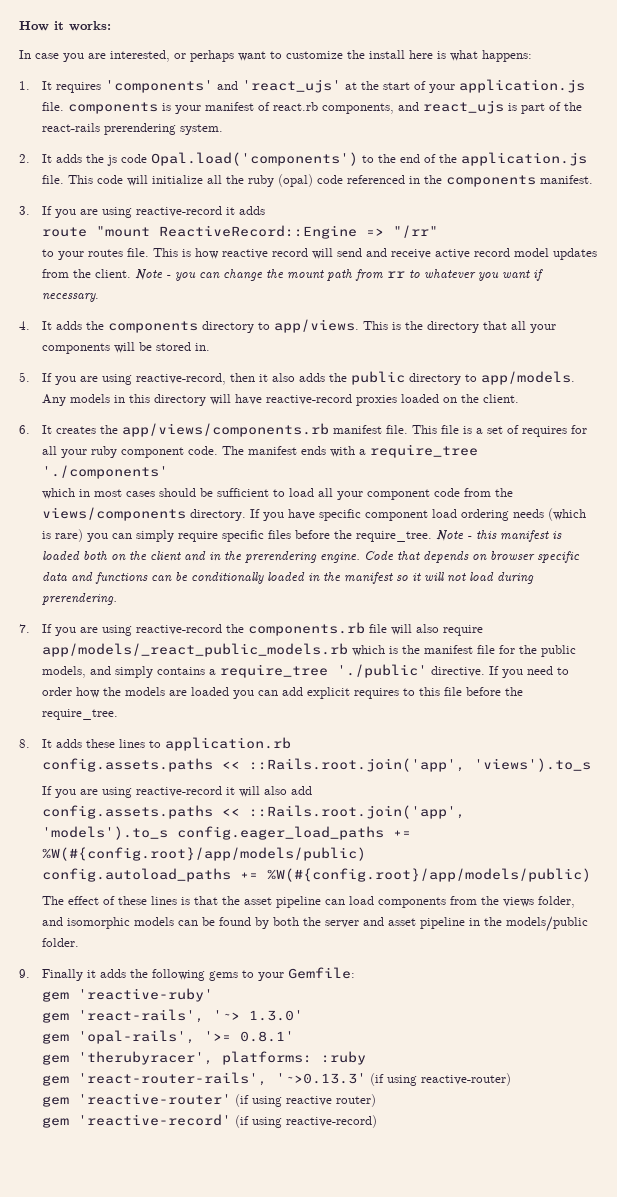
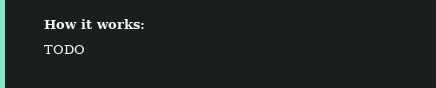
[19,50,532,62] [19,79,585,93] [41,100,582,114] [41,123,223,135] [19,152,587,166] [41,174,593,187] [19,206,265,218] [41,225,438,239] [41,248,597,260] [41,269,543,281] [41,293,99,302] [19,319,556,333] [41,342,210,354] [19,371,575,385] [41,394,519,406] [19,423,587,437] [41,444,478,458] [41,465,168,479] [41,488,513,500] [41,507,586,521] [41,529,562,542] [41,551,580,563] [41,572,534,584] [41,593,117,605] [19,622,483,636] [41,643,576,657] [41,664,569,678] [41,687,523,699] [41,709,118,720] [19,737,291,751] [41,758,591,772] [41,786,312,798] [41,805,465,819] [41,826,411,840] [41,847,366,861] [41,868,591,882] [41,896,575,908] [41,916,588,932] [41,938,79,947] [19,967,355,981] [41,988,213,1002] [41,1009,303,1023] [41,1030,294,1044] [41,1051,366,1065] [41,1072,511,1086] [41,1093,376,1107] [41,1114,377,1128] In case you are interested, or perhaps want to customize the install here is what happens: // 1. It requires 'components' and 'react_ujs' at the start of your application.js file. components is your manifest of react.rb components, and react_ujs is part of the react-rails prerendering system. // 2. It adds the js code Opal.load('components') to the end of the application.js file. This code will initialize all the ruby (opal) code referenced in the components manifest. // 3. If you are using reactive-record it adds // route "mount ReactiveRecord::Engine => "/rr" // to your routes file. This is how reactive record will send and receive active record model updates from the client. Note - you can change the mount path from rr to whatever you want if necessary. // 4. It adds the components directory to app/views. This is the directory that all your components will be stored in. // 5. If you are using reactive-record, then it also adds the public directory to app/models. Any models in this directory will have reactive-record proxies loaded on the client. // 6. It creates the app/views/components.rb manifest file. This file is a set of requires for all your ruby component code. The manifest ends with a require_tree './components' // which in most cases should be sufficient to load all your component code from the views/components directory. If you have specific component load ordering needs (which is rare) you can simply require specific files before the require_tree. Note - this manifest is loaded both on the client and in the prerendering engine. Code that depends on browser specific data and functions can be conditionally loaded in the manifest so it will not load during prerendering. // 7. If you are using reactive-record the components.rb file will also require app/models/_react_public_models.rb which is the manifest file for the public models, and simply contains a require_tree './public' directive. If you need to order how the models are loaded you can add explicit requires to this file before the require_tree. // 8. It adds these lines to application.rb // config.assets.paths << ::Rails.root.join('app', 'views').to_s // If you are using reactive-record it will also add // config.assets.paths << ::Rails.root.join('app', 'models').to_s config.eager_load_paths += %W(#{config.root}/app/models/public) // config.autoload_paths += %W(#{config.root}/app/models/public) // The effect of these lines is that the asset pipeline can load components from the views folder, and isomorphic models can be found by both the server and asset pipeline in the models/public folder. // 9. Finally it adds the following gems to your Gemfile: // gem 'reactive-ruby' // gem 'react-rails', '~> 1.3.0' // gem 'opal-rails', '>= 0.8.1' // gem 'therubyracer', platforms: :ruby // gem 'react-router-rails', '~>0.13.3' (if using reactive-router) // gem 'reactive-router' (if using reactive router) // gem 'reactive-record' (if using reactive-record) -> [44,45,85,54] TODO

